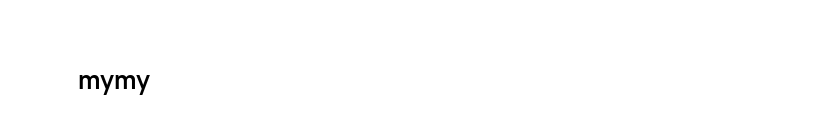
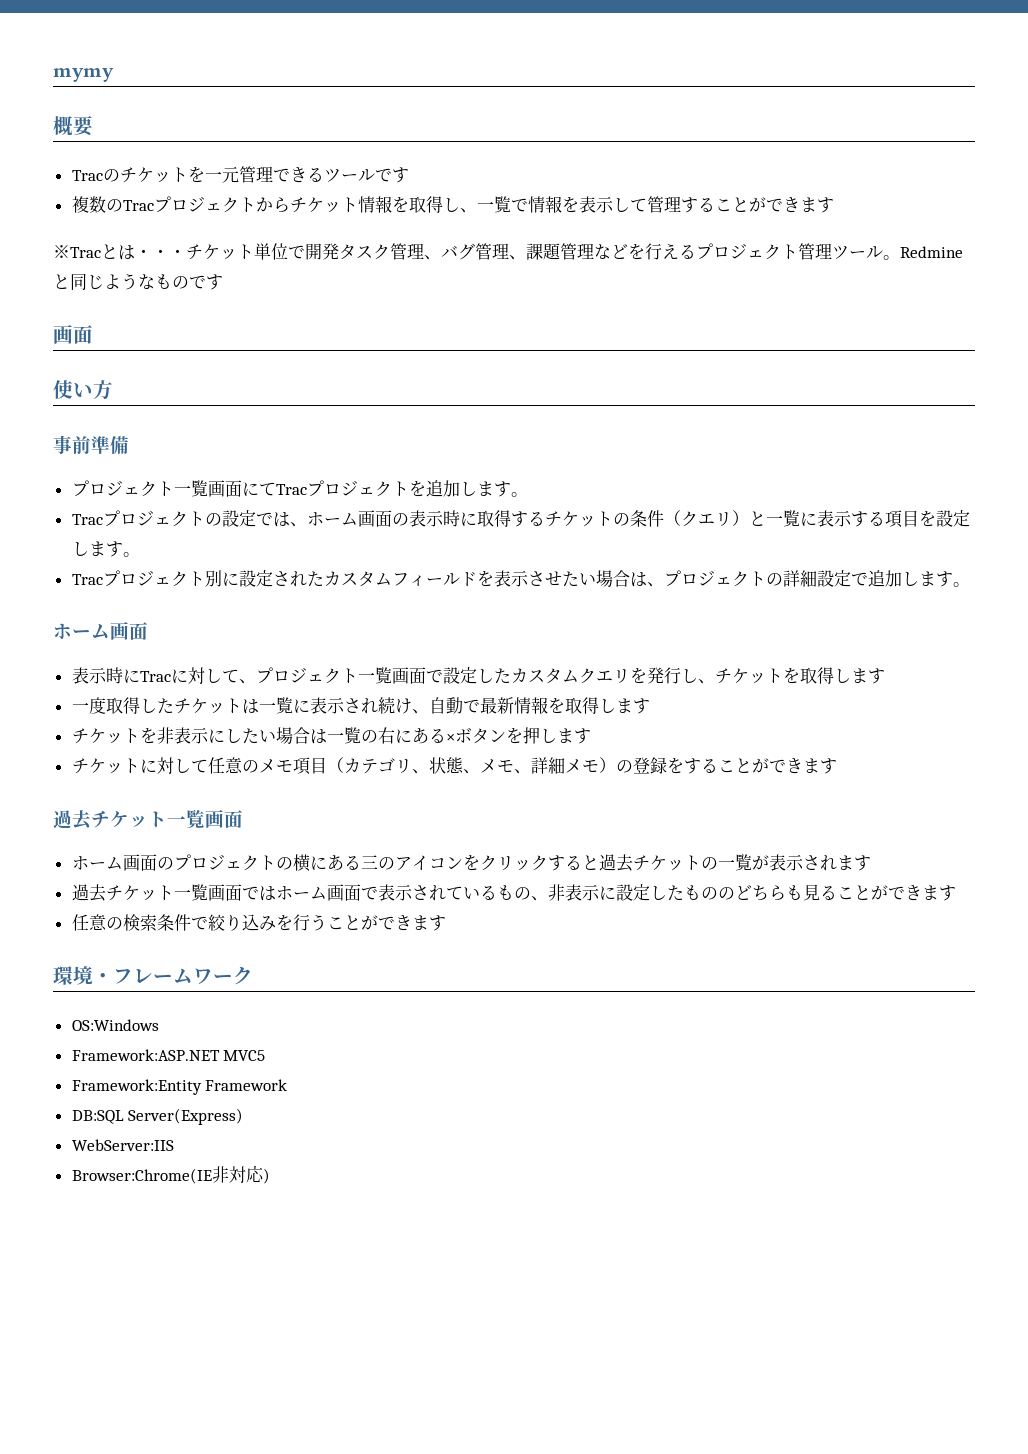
(150, 85) none -> [53,116,93,136] [71,166,409,183] [71,196,834,213] [53,243,963,260] [53,273,223,290] [53,325,93,344] [53,380,113,400] [53,435,129,454] [71,480,528,497] [71,510,970,528] [71,541,140,557] [71,570,970,587] [53,622,148,640] [71,667,885,684] [71,697,650,714] [71,727,591,744] [71,757,837,775] [53,809,243,830] [71,854,871,872] [71,884,956,902] [71,914,446,931] [53,966,253,985] [71,1019,159,1031] [71,1049,266,1061] [71,1079,288,1095] [71,1108,244,1125] [71,1139,174,1151] [71,1166,270,1184] // 概要 // Tracのチケットを一元管理できるツールです // 複数のTracプロジェクトからチケット情報を取得し、一覧で情報を表示して管理することができます // ※Tracとは・・・チケット単位で開発タスク管理、バグ管理、課題管理などを行えるプロジェクト管理ツール。Redmineと同じようなものです // 画面 // 使い方 // 事前準備 // プロジェクト一覧画面にてTracプロジェクトを追加します。 // Tracプロジェクトの設定では、ホーム画面の表示時に取得するチケットの条件（クエリ）と一覧に表示する項目を設定します。 // Tracプロジェクト別に設定されたカスタムフィールドを表示させたい場合は、プロジェクトの詳細設定で追加します。 // ホーム画面 // 表示時にTracに対して、プロジェクト一覧画面で設定したカスタムクエリを発行し、チケットを取得します // 一度取得したチケットは一覧に表示され続け、自動で最新情報を取得します // チケットを非表示にしたい場合は一覧の右にある×ボタンを押します // チケットに対して任意のメモ項目（カテゴリ、状態、メモ、詳細メモ）の登録をすることができます // 過去チケット一覧画面 // ホーム画面のプロジェクトの横にある三のアイコンをクリックすると過去チケットの一覧が表示されます // 過去チケット一覧画面ではホーム画面で表示されているもの、非表示に設定したもののどちらも見ることができます // 任意の検索条件で絞り込みを行うことができます // 環境・フレームワーク // OS:Windows // Framework:ASP.NET MVC5 // Framework:Entity Framework // DB:SQL Server(Express) // WebServer:IIS // Browser:Chrome(IE非対応)

